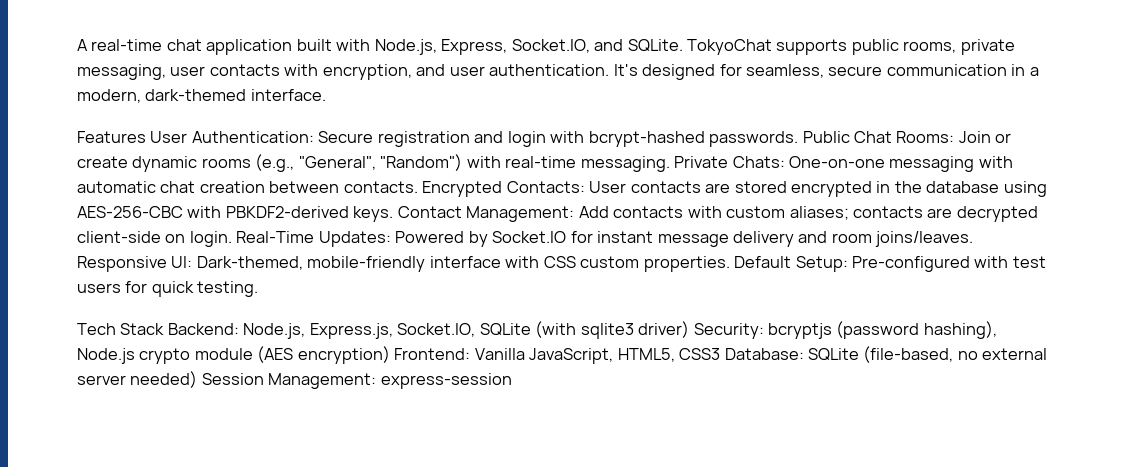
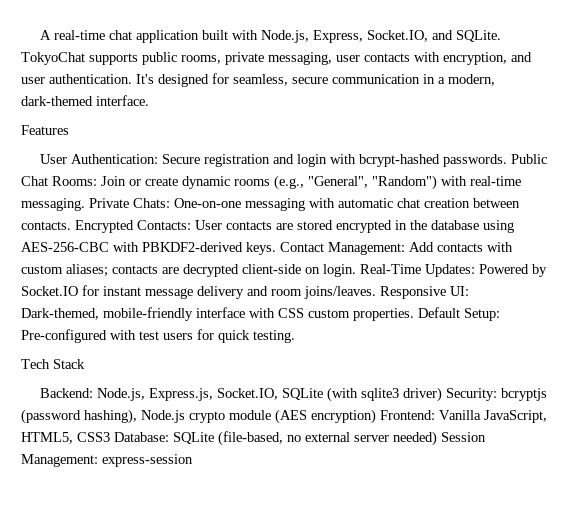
(146, 137) none -> (69, 130) //
(165, 329) none -> (85, 364) //

